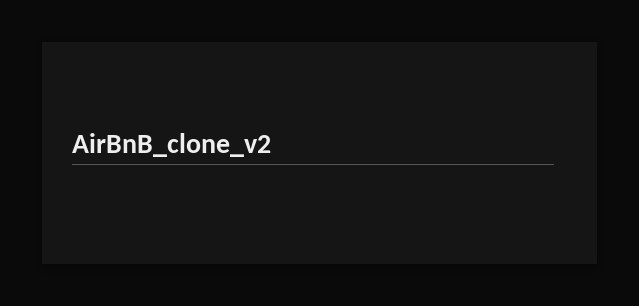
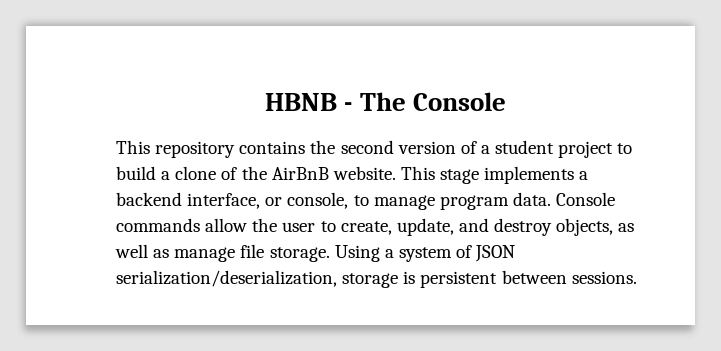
[72,133,271,157] AirBnB_clone_v2 -> [265,92,506,111] [116,140,633,158] [116,166,589,184] [116,192,616,210] [116,218,635,236] [115,244,516,262] [116,270,637,288] HBNB - The Console // This repository contains the second version of a student project to build a clone of the AirBnB website. This stage implements a backend interface, or console, to manage program data. Console commands allow the user to create, update, and destroy objects, as well as manage file storage. Using a system of JSON serialization/deserialization, storage is persistent between sessions.

